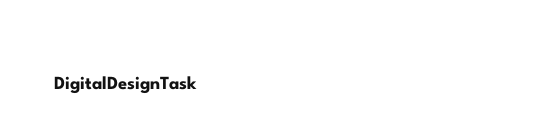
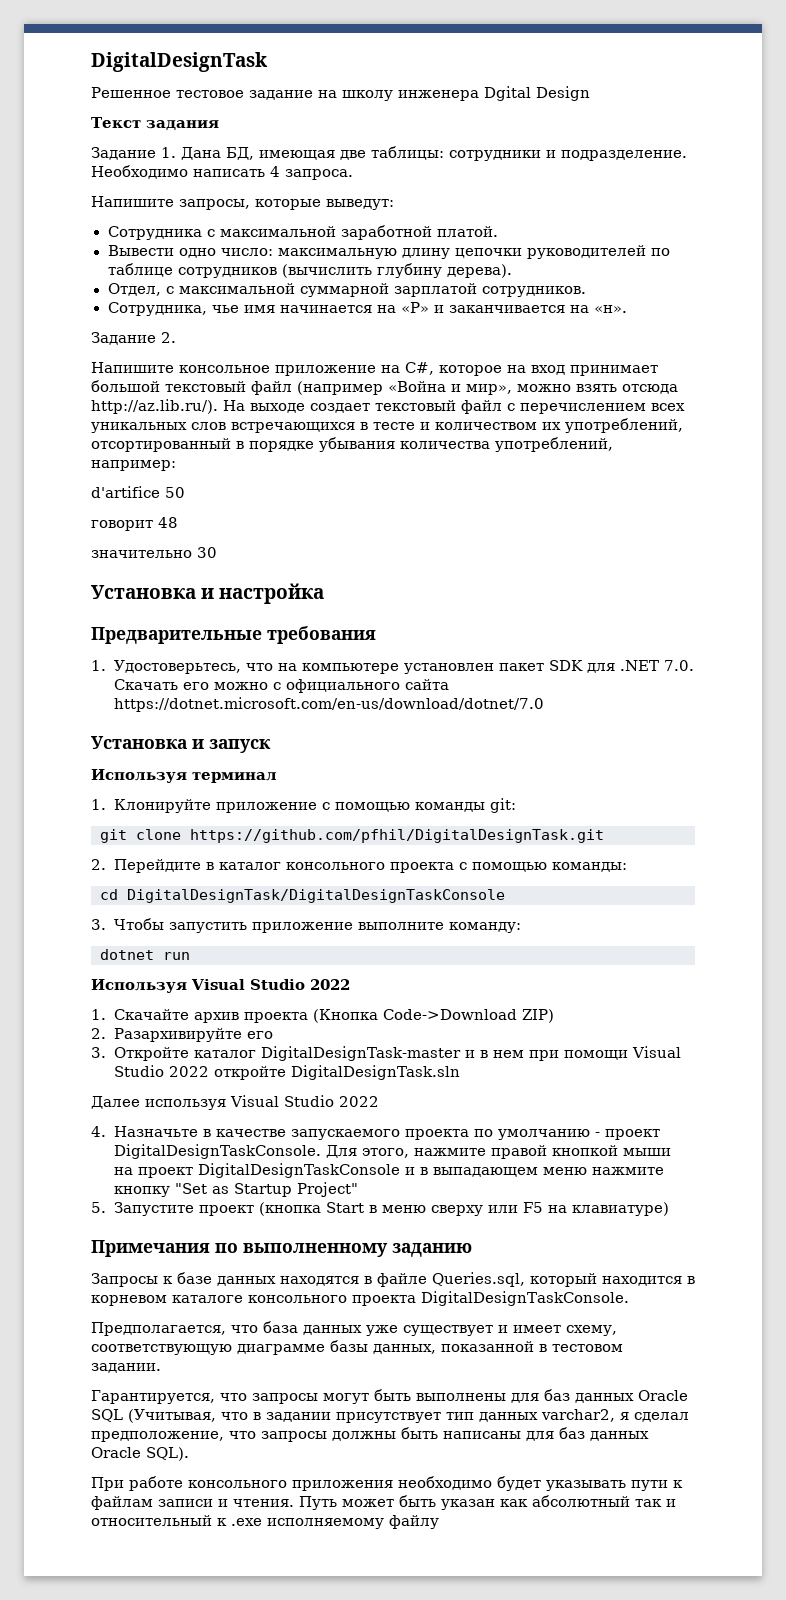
(197, 85) none -> [91,86,590,101] [91,117,219,131] [91,146,687,161] [91,165,353,180] [91,196,394,210] [107,225,498,240] [107,245,670,259] [107,263,512,278] [107,283,586,297] [107,302,627,316] [91,332,176,345] [91,362,658,376] [91,380,678,395] [91,399,685,414] [91,418,683,433] [91,437,613,452] [91,460,176,471] [91,486,185,498] [91,517,178,531] [91,547,217,558] [91,583,325,604] [91,626,376,644] [91,660,694,674] [113,679,449,693] [113,697,544,712] [91,736,271,753] [91,769,277,783] [91,798,516,813] [100,829,604,843] [91,859,627,873] [100,889,505,903] [91,918,521,933] [100,949,190,960] [91,979,350,993] [91,1009,554,1023] [91,1028,273,1042] [91,1046,682,1061] [113,1065,461,1080] [91,1095,379,1110] [91,1126,660,1140] [113,1144,672,1159] [113,1163,665,1178] [113,1182,358,1197] [91,1202,669,1216] [91,1240,472,1257] [91,1272,695,1287] [91,1291,629,1306] [91,1321,617,1336] [91,1340,623,1355] [91,1363,161,1373] [91,1389,688,1404] [91,1409,689,1423] [91,1427,649,1442] [91,1447,189,1461] [91,1476,683,1491] [91,1495,676,1510] [91,1515,439,1529] // Решенное тестовое задание на школу инженера Dgital Design // Текст задания // Задание 1. Дана БД, имеющая две таблицы: сотрудники и подразделение. Необходимо написать 4 запроса. // Напишите запросы, которые выведут: // Сотрудника с максимальной заработной платой. // Вывести одно число: максимальную длину цепочки руководителей по таблице сотрудников (вычислить глубину дерева). // Отдел, с максимальной суммарной зарплатой сотрудников. // Сотрудника, чье имя начинается на «Р» и заканчивается на «н». // Задание 2. // Напишите консольное приложение на C#, которое на вход принимает большой текстовый файл (например «Война и мир», можно взять отсюда http://az.lib.ru/). На выходе создает текстовый файл с перечислением всех уникальных слов встречающихся в тесте и количеством их употреблений, отсортированный в порядке убывания количества употреблений, например: // d'artifice 50 // говорит 48 // значительно 30 // Установка и настройка // Предварительные требования // 1. Удостоверьтесь, что на компьютере установлен пакет SDK для .NET 7.0. Скачать его можно с официального сайта https://dotnet.microsoft.com/en-us/download/dotnet/7.0 // Установка и запуск // Используя терминал // 1. Клонируйте приложение с помощью команды git: // git clone https://github.com/pfhil/DigitalDesignTask.git // 2. Перейдите в каталог консольного проекта с помощью команды: // cd DigitalDesignTask/DigitalDesignTaskConsole // 3. Чтобы запустить приложение выполните команду: // dotnet run // Используя Visual Studio 2022 // 1. Скачайте архив проекта (Кнопка Code->Download ZIP) // 2. Разархивируйте его // 3. Откройте каталог DigitalDesignTask-master и в нем при помощи Visual Studio 2022 откройте DigitalDesignTask.sln // Далее используя Visual Studio 2022 // 4. Назначьте в качестве запускаемого проекта по умолчанию - проект DigitalDesignTaskConsole. Для этого, нажмите правой кнопкой мыши на проект DigitalDesignTaskConsole и в выпадающем меню нажмите кнопку "Set as Startup Project" // 5. Запустите проект (кнопка Start в меню сверху или F5 на клавиатуре) // Примечания по выполненному заданию // Запросы к базе данных находятся в файле Queries.sql, который находится в корневом каталоге консольного проекта DigitalDesignTaskConsole. // Предполагается, что база данных уже существует и имеет схему, соответствующую диаграмме базы данных, показанной в тестовом задании. // Гарантируется, что запросы могут быть выполнены для баз данных Oracle SQL (Учитывая, что в задании присутствует тип данных varchar2, я сделал предположение, что запросы должны быть написаны для баз данных Oracle SQL). // При работе консольного приложения необходимо будет указывать пути к файлам записи и чтения. Путь может быть указан как абсолютный так и относительный к .exe исполняемому файлу

